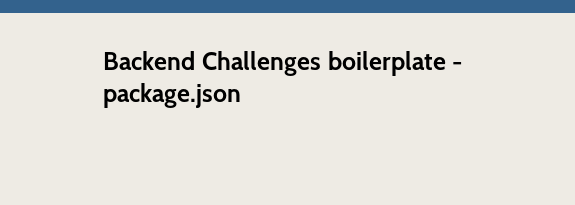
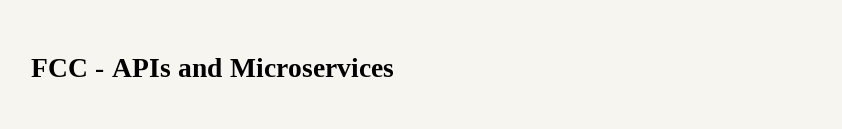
[103,51,463,76] [103,83,241,108] Backend Challenges boilerplate - package.json -> [31,58,394,77] FCC - APIs and Microservices

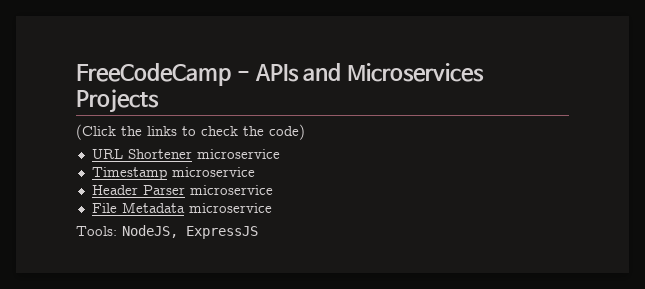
[31,59,88,77] FCC -> [76,63,231,86] FreeCodeCamp
(394, 67) none -> [76,89,159,113] [76,124,305,140] [91,149,280,159] [91,167,255,180] [91,185,273,195] [91,202,272,213] [76,225,258,239] Projects // (Click the links to check the code) // URL Shortener microservice // Timestamp microservice // Header Parser microservice // File Metadata microservice // Tools: NodeJS, ExpressJS

